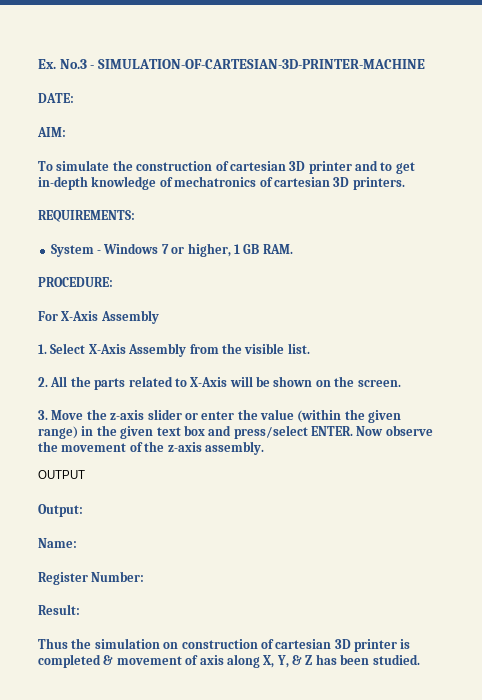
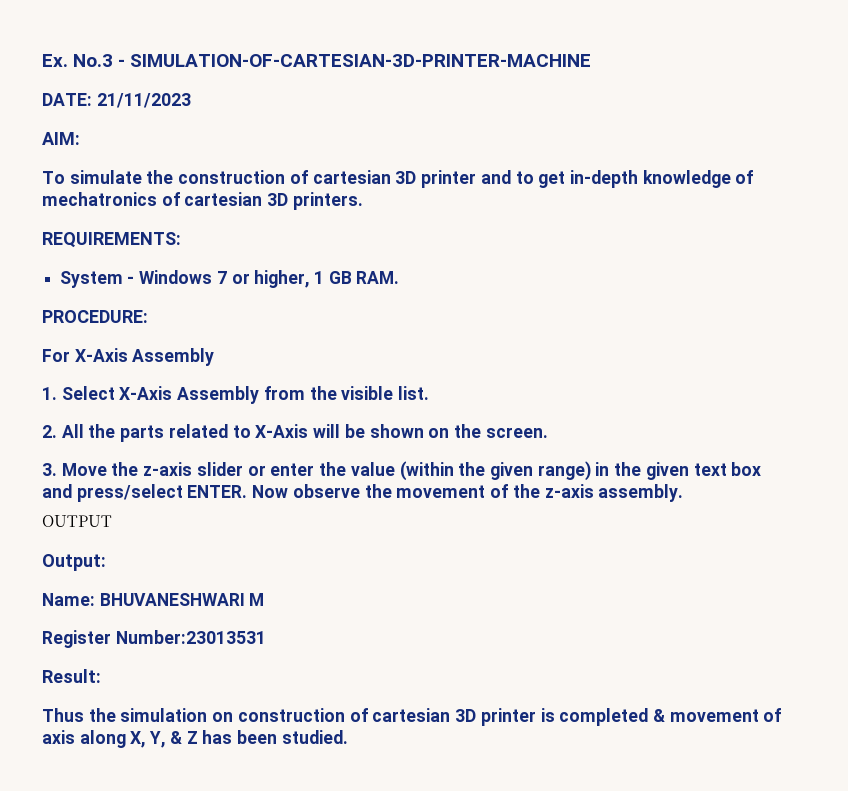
(74, 98) none -> [96,93,191,108] 21/11/2023
(77, 543) none -> [99,593,265,606] BHUVANESHWARI M
[91,571,145,582] Number: -> [115,630,266,644] Number:23013531

